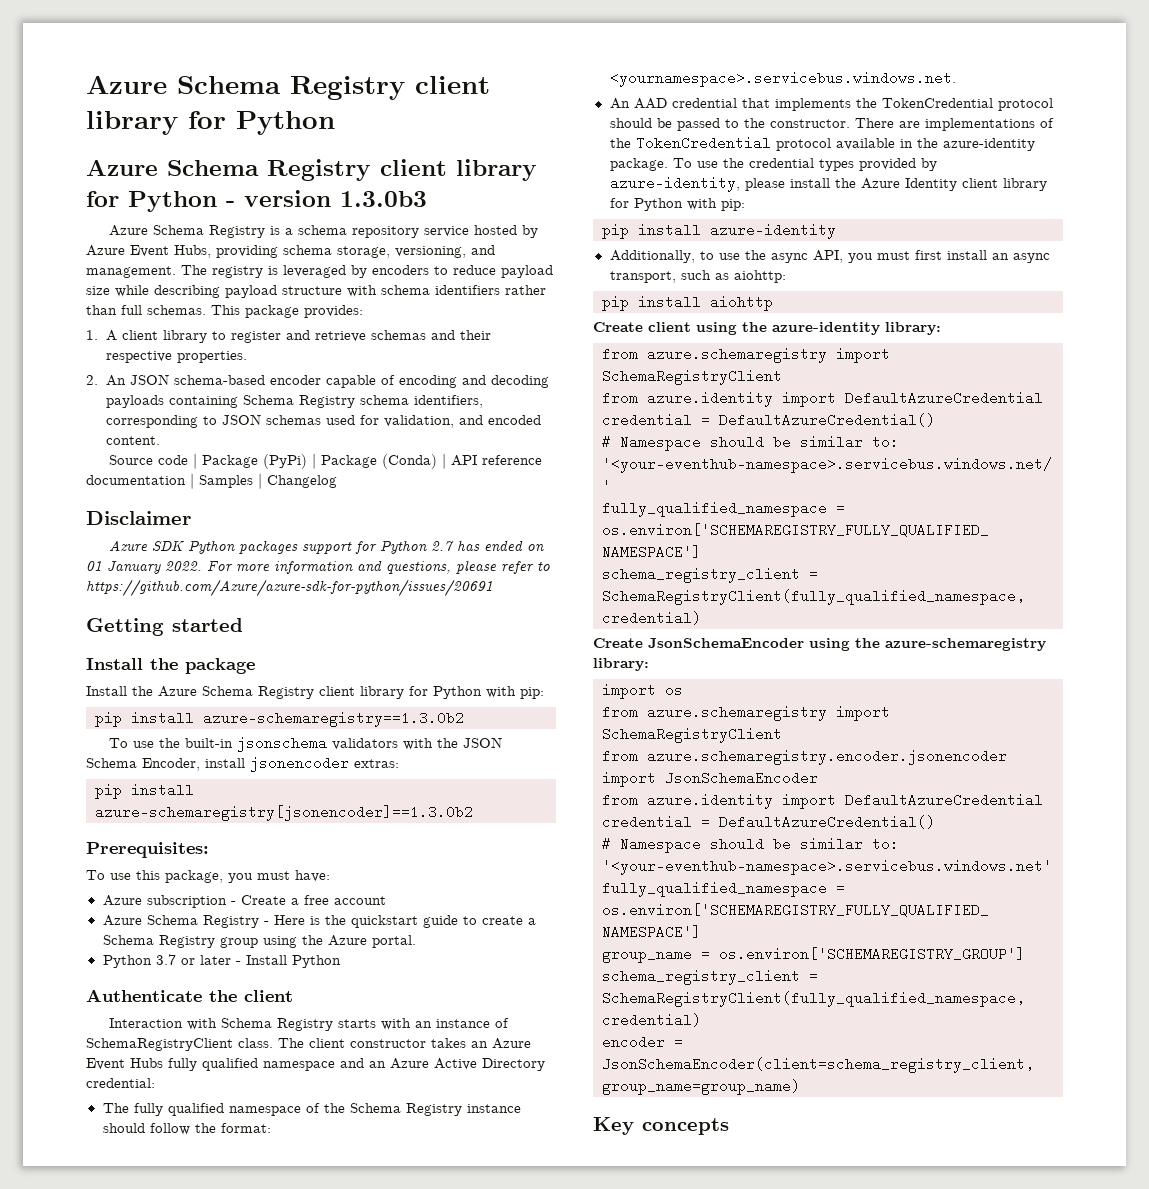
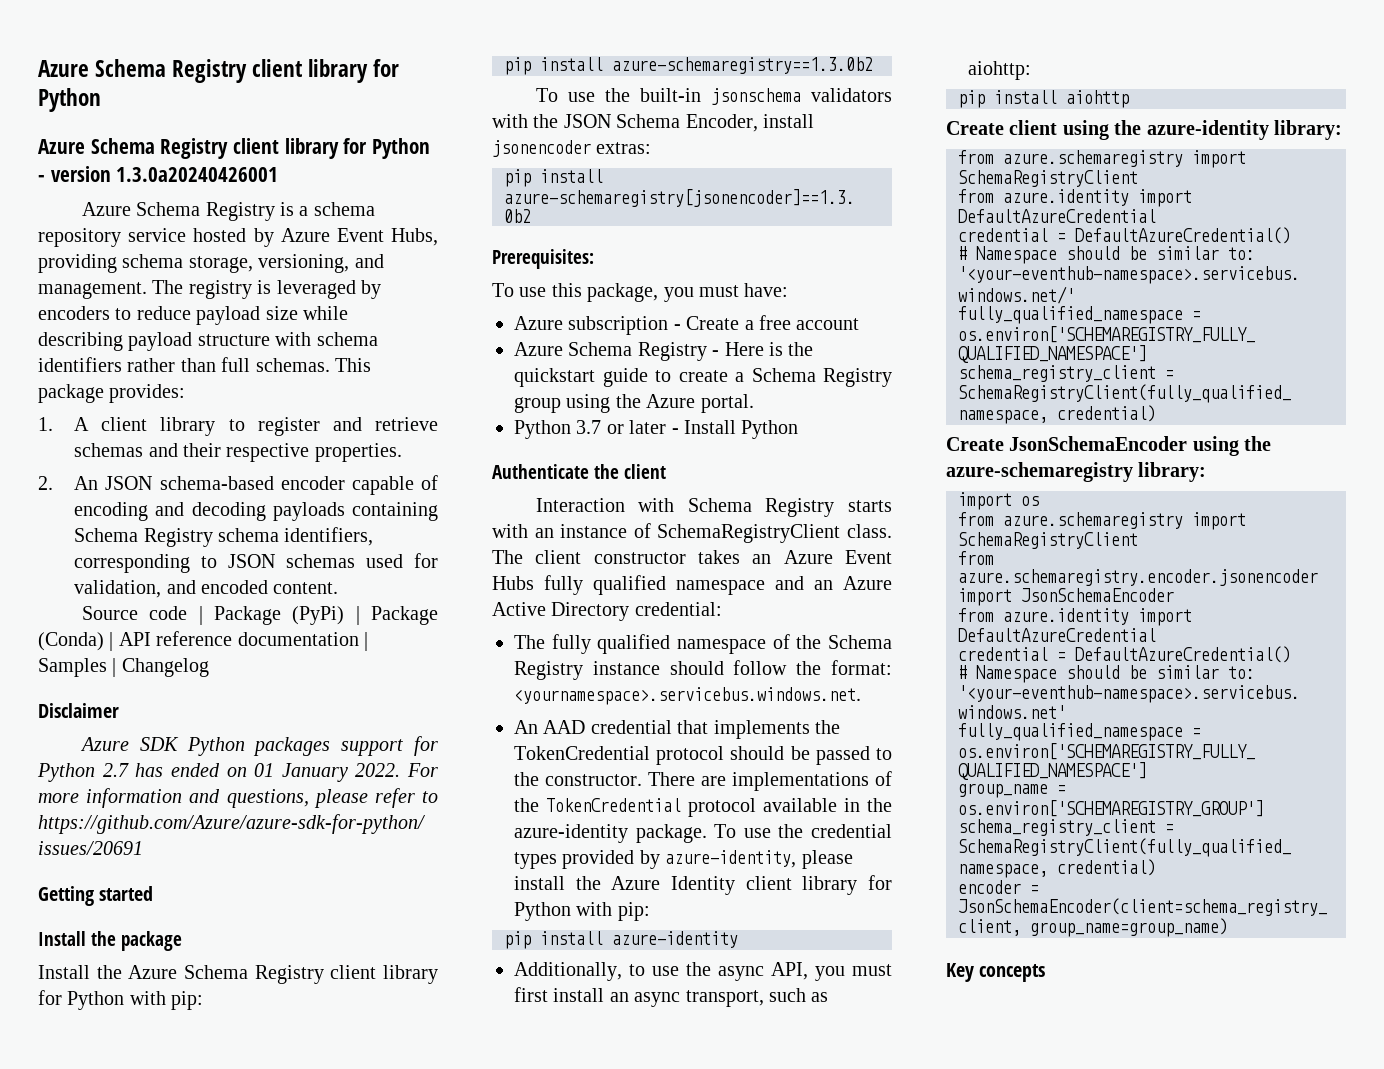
[340,191,427,207] 1.3.0b3 -> [116,167,279,182] 1.3.0a20240426001

